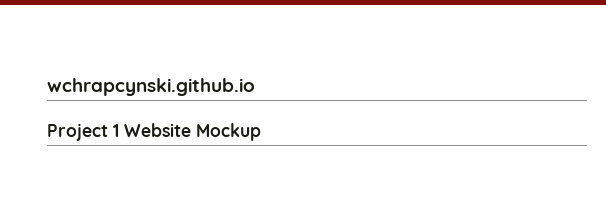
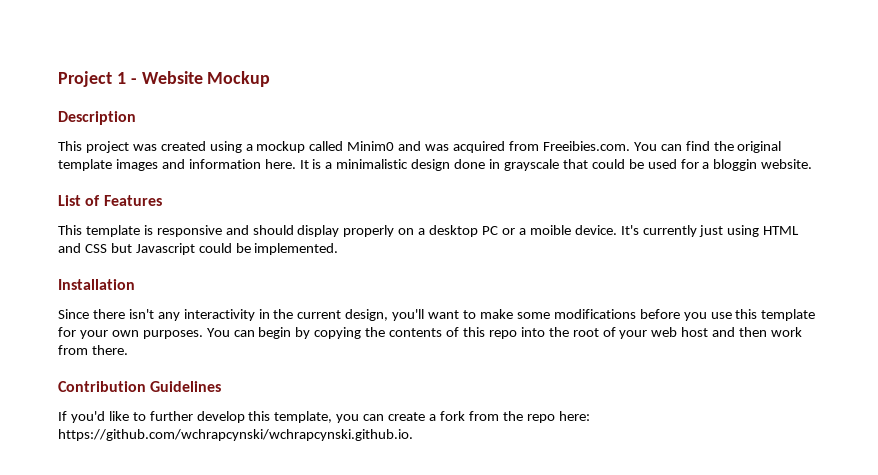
[47,78,255,96] wchrapcynski.github.io // -> (58, 79) none
(119, 130) none -> [130,78,137,84] -
(261, 132) none -> [58,111,136,125] [58,141,782,153] [58,159,813,171] [58,195,162,206] [58,225,800,237] [58,243,339,255] [58,279,135,290] [58,309,816,321] [58,327,803,339] [58,345,128,355] [58,381,222,392] [58,411,590,423] [58,429,413,441] // Description // This project was created using a mockup called Minim0 and was acquired from Freeibies.com. You can find the original template images and information here. It is a minimalistic design done in grayscale that could be used for a bloggin website. // List of Features // This template is responsive and should display properly on a desktop PC or a moible device. It's currently just using HTML and CSS but Javascript could be implemented. // Installation // Since there isn't any interactivity in the current design, you'll want to make some modifications before you use this template for your own purposes. You can begin by copying the contents of this repo into the root of your web host and then work from there. // Contribution Guidelines // If you'd like to further develop this template, you can create a fork from the repo here: https://github.com/wchrapcynski/wchrapcynski.github.io.

